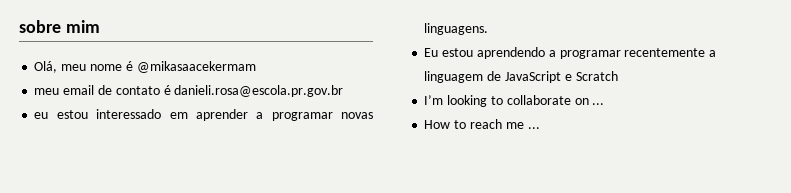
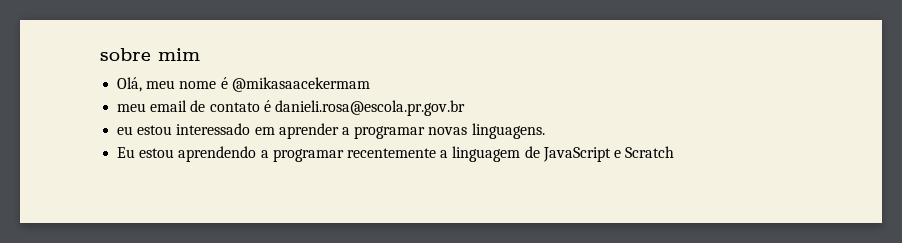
[424,95,605,107] [424,119,540,129] // I’m looking to collaborate on ... // How to reach me ... -> (675, 152) none

